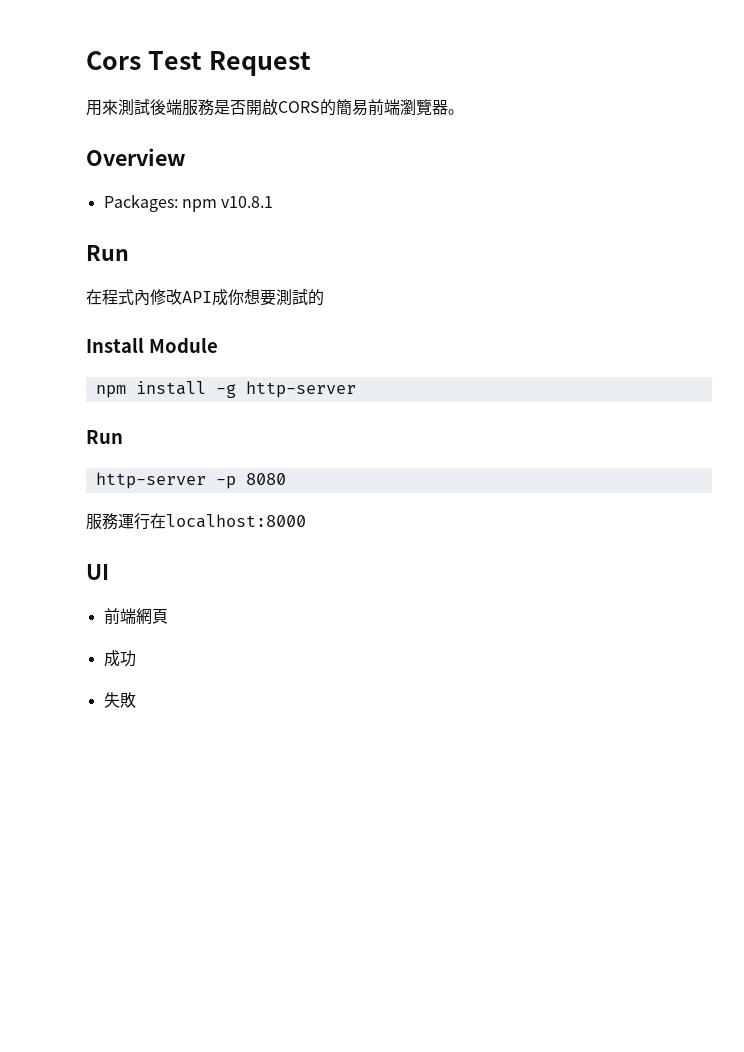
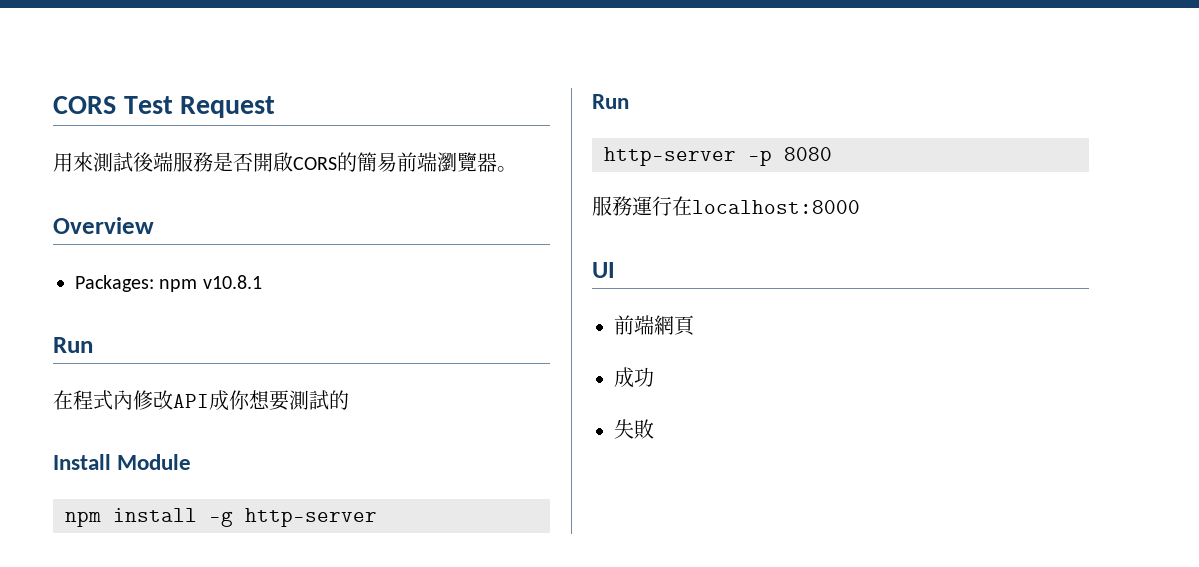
[86,51,141,70] Cors -> [53,96,116,114] CORS

